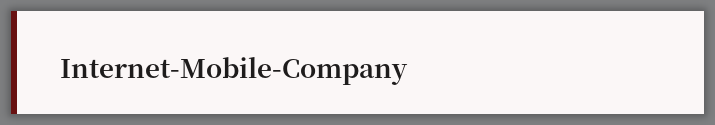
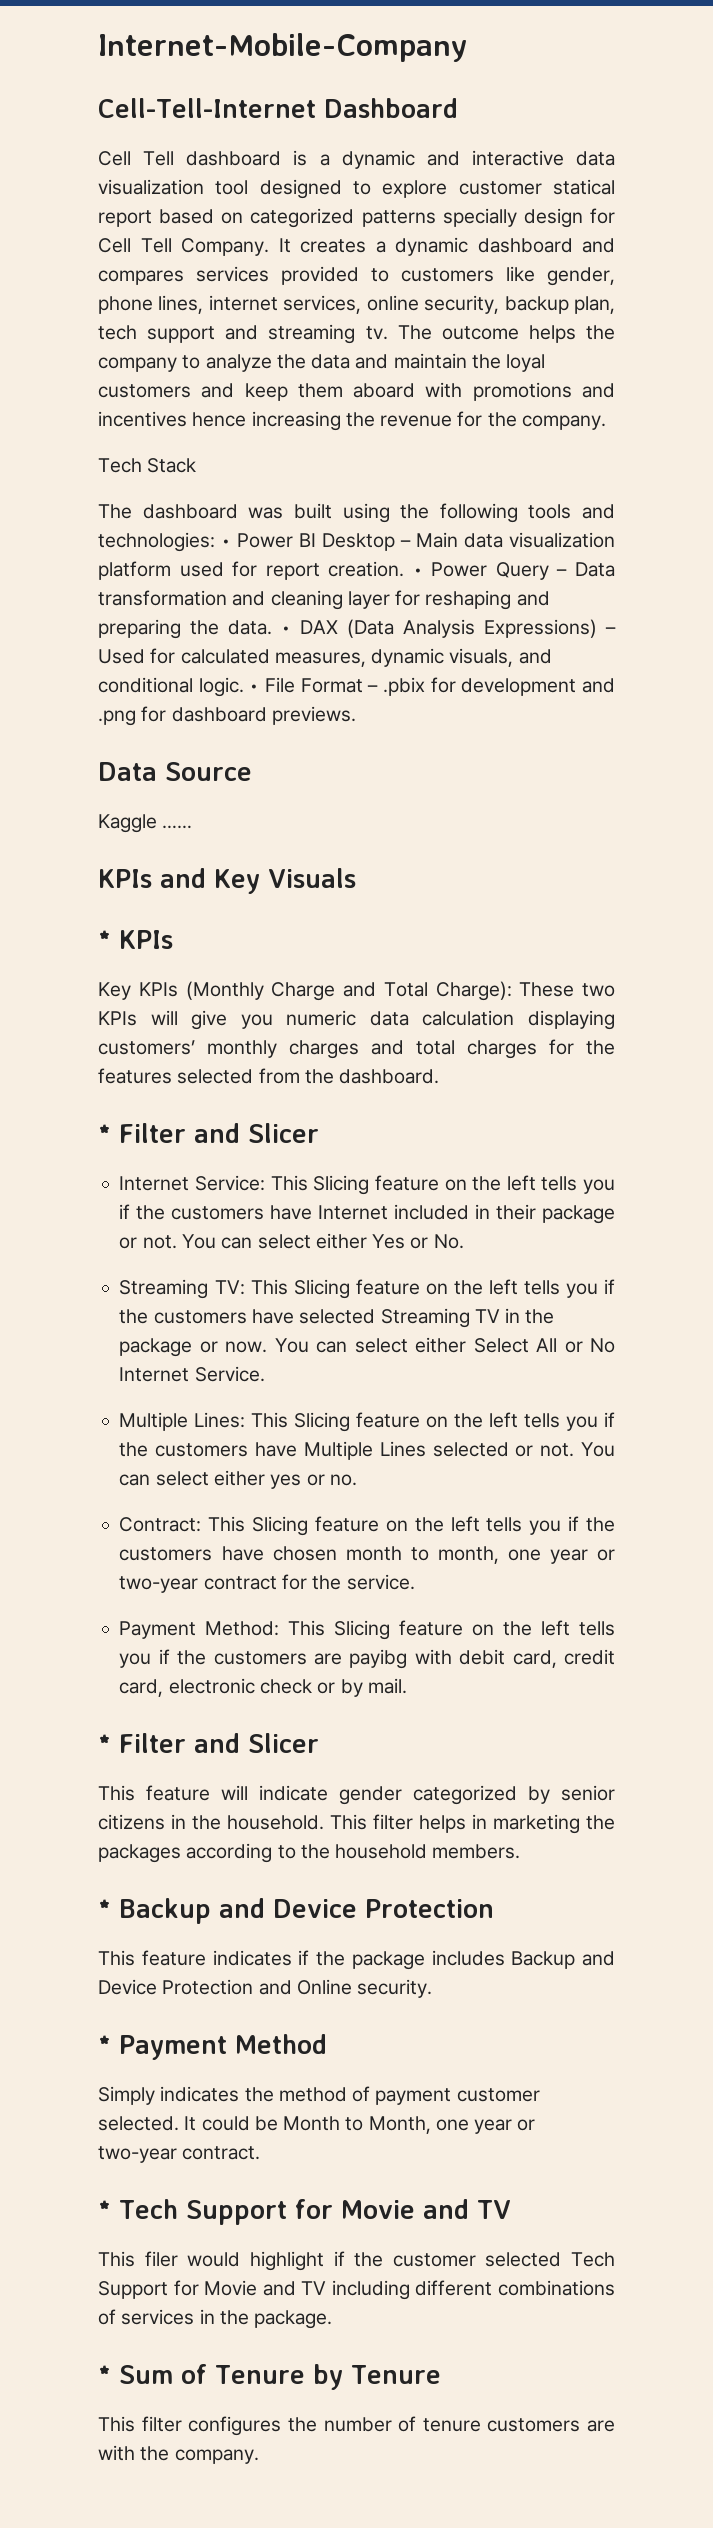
(408, 71) none -> [98,98,458,118] [98,150,615,169] [98,179,615,199] [98,208,616,228] [98,237,615,256] [98,266,615,286] [98,295,615,314] [98,324,615,344] [98,353,546,372] [98,382,615,401] [98,411,606,431] [98,458,197,473] [98,503,615,523] [98,532,615,552] [98,561,615,580] [98,590,550,610] [98,619,616,639] [98,648,552,667] [98,677,615,697] [98,706,356,726] [98,762,252,781] [98,814,193,833] [98,868,356,894] [98,930,173,949] [98,981,615,1001] [98,1010,615,1030] [98,1039,615,1059] [98,1068,440,1084] [98,1123,319,1143] [119,1175,615,1195] [119,1204,616,1224] [119,1233,464,1249] [119,1279,615,1299] [119,1308,555,1328] [119,1337,615,1357] [119,1366,265,1382] [119,1412,615,1432] [119,1441,616,1460] [119,1470,357,1489] [119,1516,616,1536] [119,1546,616,1564] [119,1574,415,1593] [119,1620,616,1640] [119,1649,615,1669] [119,1678,407,1697] [98,1733,319,1753] [98,1785,615,1805] [98,1814,615,1834] [98,1843,521,1863] [98,1898,494,1924] [98,1950,615,1970] [98,1979,433,1998] [98,2034,327,2060] [98,2086,540,2105] [98,2116,536,2134] [98,2146,261,2163] [98,2199,511,2225] [98,2251,615,2271] [98,2280,615,2300] [98,2309,333,2329] [98,2364,441,2390] [98,2416,615,2436] [98,2445,259,2464] // Cell-Tell-Internet Dashboard // Cell Tell dashboard is a dynamic and interactive data visualization tool designed to explore customer statical report based on categorized patterns specially design for Cell Tell Company. It creates a dynamic dashboard and compares services provided to customers like gender, phone lines, internet services, online security, backup plan, tech support and streaming tv. The outcome helps the company to analyze the data and maintain the loyal customers and keep them aboard with promotions and incentives hence increasing the revenue for the company. // Tech Stack // The dashboard was built using the following tools and technologies: • Power BI Desktop – Main data visualization platform used for report creation. • Power Query – Data transformation and cleaning layer for reshaping and preparing the data. • DAX (Data Analysis Expressions) – Used for calculated measures, dynamic visuals, and conditional logic. • File Format – .pbix for development and .png for dashboard previews. // Data Source // Kaggle …… // KPIs and Key Visuals // * KPIs // Key KPIs (Monthly Charge and Total Charge): These two KPIs will give you numeric data calculation displaying customers’ monthly charges and total charges for the features selected from the dashboard. // * Filter and Slicer // Internet Service: This Slicing feature on the left tells you if the customers have Internet included in their package or not. You can select either Yes or No. // Streaming TV: This Slicing feature on the left tells you if the customers have selected Streaming TV in the package or now. You can select either Select All or No Internet Service. // Multiple Lines: This Slicing feature on the left tells you if the customers have Multiple Lines selected or not. You can select either yes or no. // Contract: This Slicing feature on the left tells you if the customers have chosen month to month, one year or two-year contract for the service. // Payment Method: This Slicing feature on the left tells you if the customers are payibg with debit card, credit card, electronic check or by mail. // * Filter and Slicer // This feature will indicate gender categorized by senior citizens in the household. This filter helps in marketing the packages according to the household members. // * Backup and Device Protection // This feature indicates if the package includes Backup and Device Protection and Online security. // * Payment Method // Simply indicates the method of payment customer selected. It could be Month to Month, one year or two-year contract. // * Tech Support for Movie and TV // This filer would highlight if the customer selected Tech Support for Movie and TV including different combinations of services in the package. // * Sum of Tenure by Tenure // This filter configures the number of tenure customers are with the company.

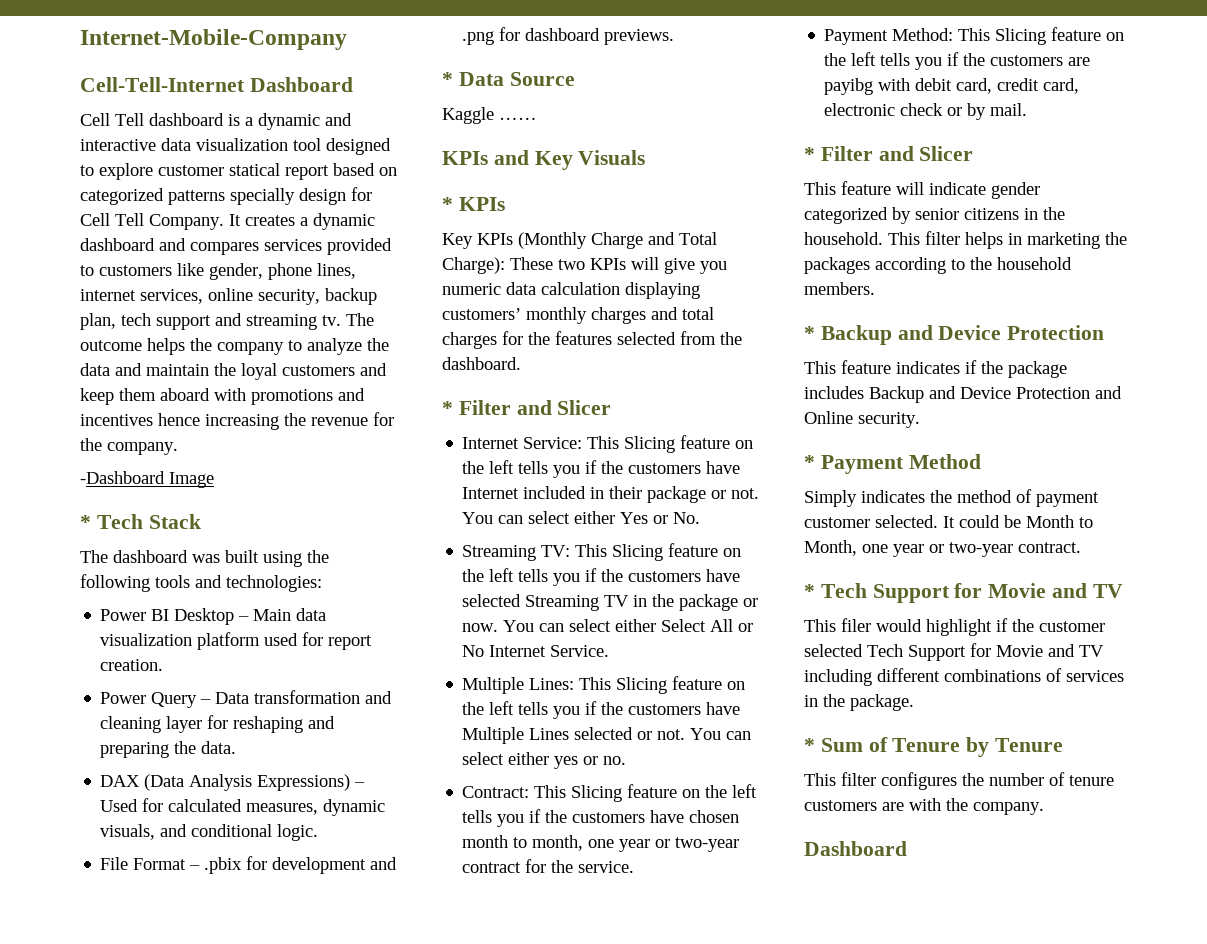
(606, 422) none -> [80,471,214,488] [80,515,91,529] -Dashboard Image // *
[221,539,231,547] • -> (322, 583) //
[412,568,423,576] • -> (164, 665) //
[281,626,291,634] • -> (237, 747) //
[249,684,260,692] • -> (319, 832) //
(356, 715) none -> [442,72,453,86] *
(259, 2456) none -> [804,841,907,856] // Dashboard

